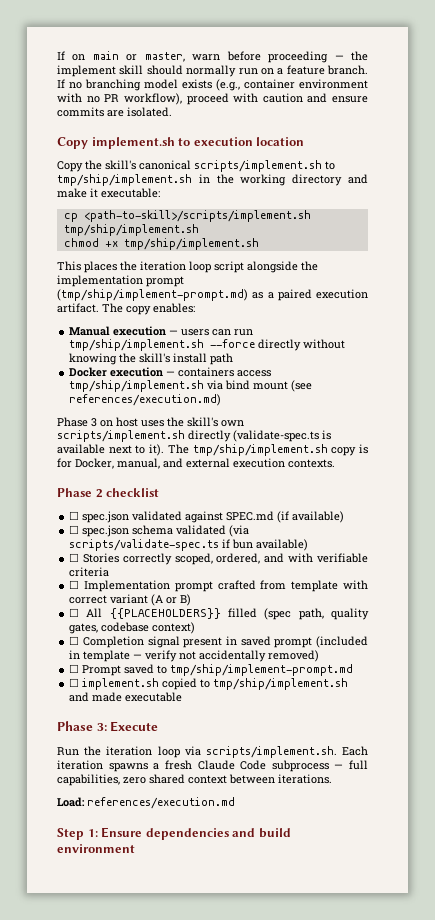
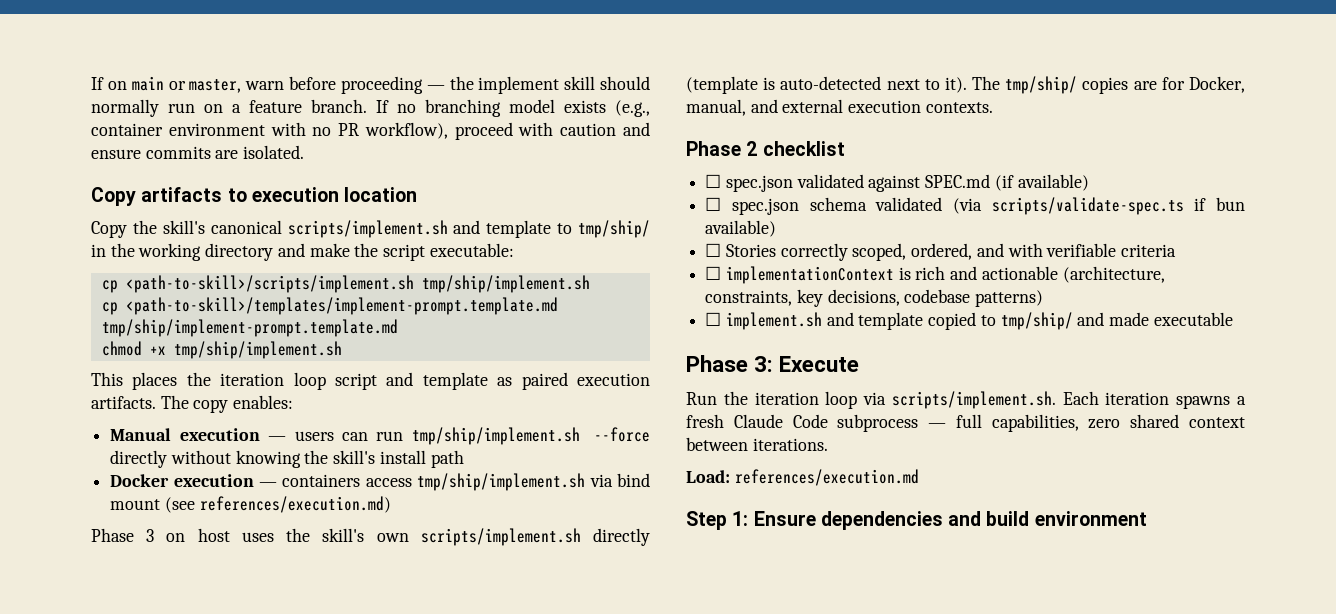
[91,137,175,149] implement.sh -> [141,187,223,202] artifacts
[325,161,335,170] [57,174,192,186] to tmp/ship/implement.sh -> [453,220,650,238] and template to tmp/ship/
[90,188,98,198] it -> [354,243,426,261] the script
(199, 230) none -> [101,297,558,315] [101,319,398,337] // cp <path-to-skill>/templates/implement-prompt.template.md tmp/ship/implement-prompt.template.md
[247,261,318,273] [57,275,184,287] [57,289,274,301] alongside the implementation prompt (tmp/ship/implement-prompt.md) as a -> [386,372,513,390] and template as
[57,303,99,313] artifact. -> [91,396,156,409] artifacts.
[233,430,331,442] [57,444,105,454] (validate-spec.ts is available -> [686,76,882,94] (template is auto-detected
[192,444,368,456] tmp/ship/implement.sh copy is -> [1005,76,1157,94] tmp/ship/ copies are
[83,580,368,592] [69,594,192,606] [69,608,369,620] [69,622,196,634] [69,636,368,648] [69,650,320,662] [69,664,354,676] Implementation prompt crafted from template with correct variant (A or B) // ☐ All {{PLACEHOLDERS}} filled (spec path, quality gates, codebase context) // ☐ Completion signal present in saved prompt (included in template — verify not accidentally removed) // ☐ Prompt saved to tmp/ship/implement-prompt.md -> [725,266,1165,284] [705,289,1044,307] implementationContext is rich and actionable (architecture, constraints, key decisions, codebase patterns)
(160, 684) none -> [826,312,924,330] and template
[213,678,349,690] tmp/ship/implement.sh -> [1000,312,1073,330] tmp/ship/

